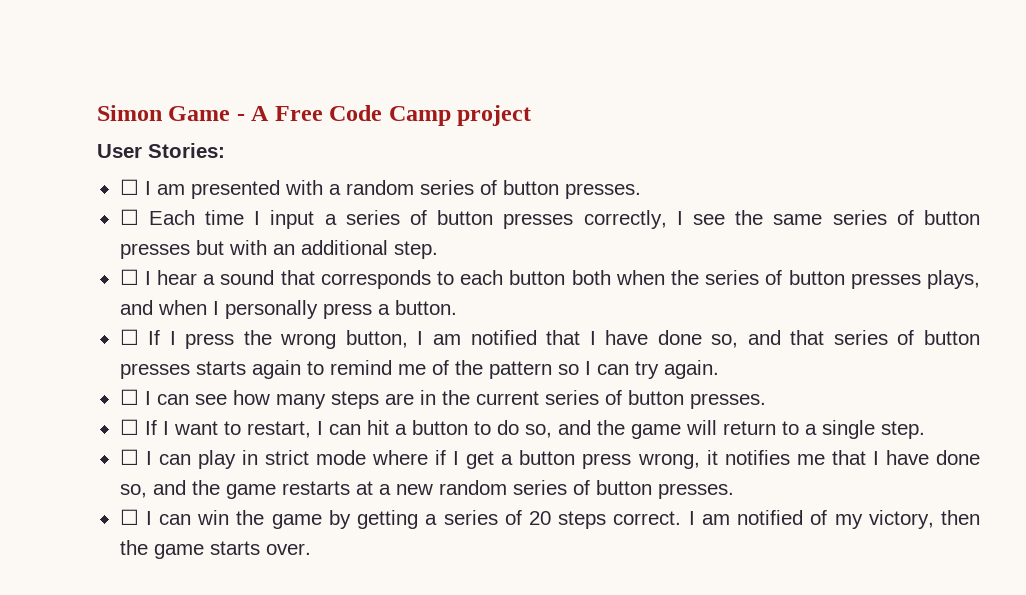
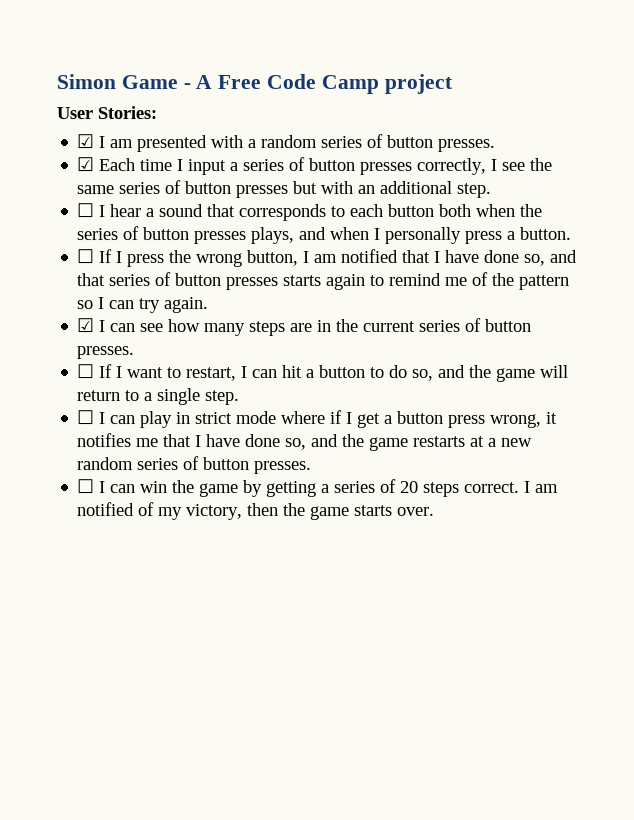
[119,179,139,195] ☐ -> [76,134,95,149] ☑
[119,209,139,225] ☐ -> [76,157,95,172] ☑
[119,389,139,405] ☐ -> [76,318,95,333] ☑

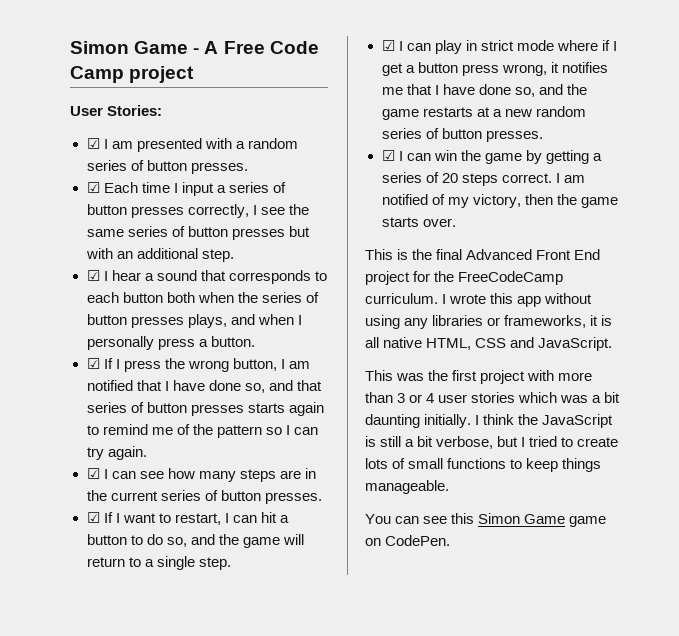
[76,203,95,218] ☐ -> [86,270,100,281] ☑
[76,249,95,264] ☐ -> [86,358,100,369] ☑
[76,364,95,379] ☐ -> [86,512,100,523] ☑
[77,410,96,425] ☐ -> [381,40,395,51] ☑
[77,479,96,494] ☐ -> [381,150,395,161] ☑
(436, 511) none -> [365,249,601,260] [365,271,564,285] [365,293,593,307] [365,315,613,329] [365,337,613,351] [365,370,593,384] [365,392,621,403] [365,414,614,428] [365,436,619,449] [365,458,602,472] [365,480,449,494] [365,513,607,527] [365,535,451,546] // This is the final Advanced Front End project for the FreeCodeCamp curriculum. I wrote this app without using any libraries or frameworks, it is all native HTML, CSS and JavaScript. // This was the first project with more than 3 or 4 user stories which was a bit daunting initially. I think the JavaScript is still a bit verbose, but I tried to create lots of small functions to keep things manageable. // You can see this Simon Game game on CodePen.

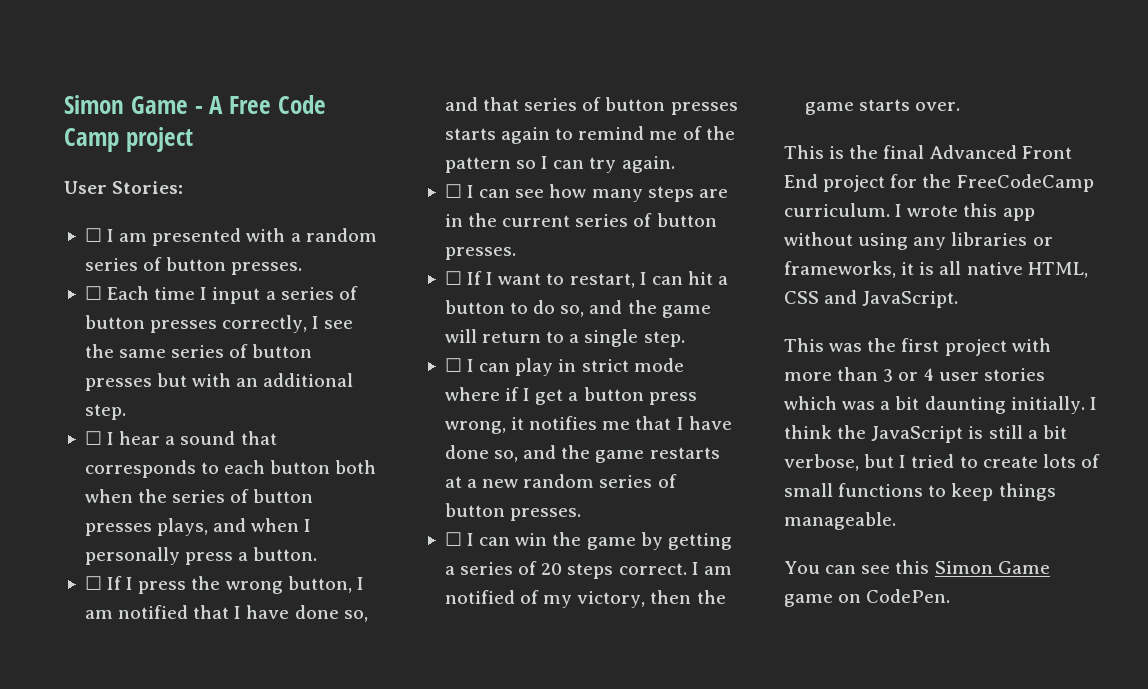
[86,138,100,149] ☑ -> [84,228,102,242] ☐
[86,182,100,193] ☑ -> [84,286,102,300] ☐
[86,270,100,281] ☑ -> [84,431,102,445] ☐
[86,358,100,369] ☑ -> [84,576,102,590] ☐
[86,468,100,479] ☑ -> [444,184,462,198] ☐
[86,512,100,523] ☑ -> [444,271,462,285] ☐
[381,40,395,51] ☑ -> [444,358,462,372] ☐
[381,150,395,161] ☑ -> [444,532,462,546] ☐

